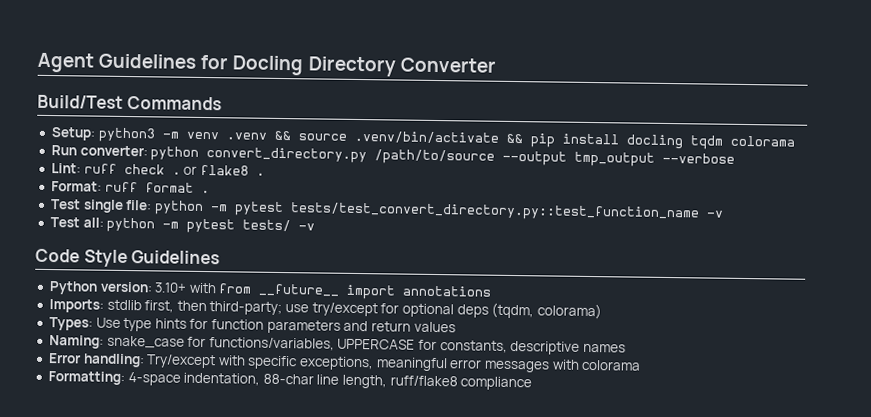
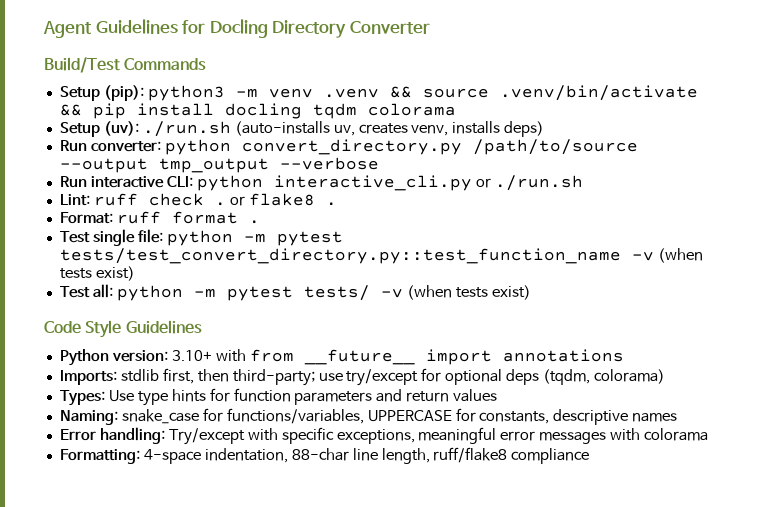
[50,127,96,141] Setup: -> [59,85,144,101] Setup (pip):
(795, 141) none -> [59,121,545,137] // Setup (uv): ./run.sh (auto-installs uv, creates venv, installs deps)
(736, 158) none -> [59,175,583,191] // Run interactive CLI: python interactive_cli.py or ./run.sh
(723, 214) none -> [657,248,703,263] [59,266,135,281] (when tests exist)
(316, 227) none -> [406,285,531,300] (when tests exist)

